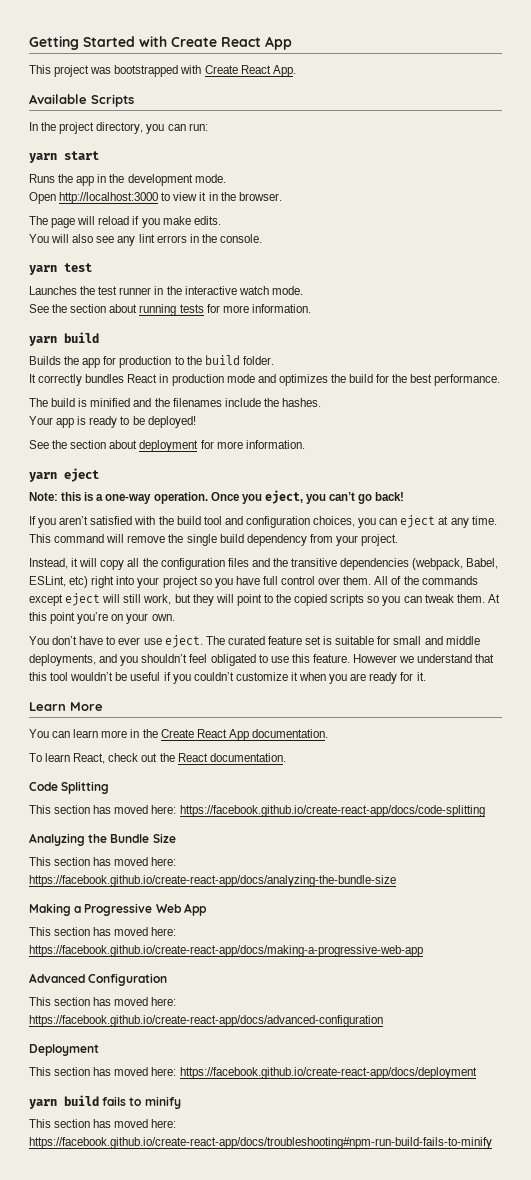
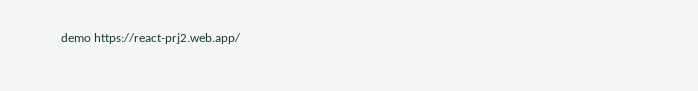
[29,36,292,50] [29,65,296,77] [29,94,134,107] [29,122,208,134] [29,151,99,163] [29,174,226,186] [29,192,282,204] [29,216,221,228] [29,234,262,246] [29,263,92,275] [29,286,303,295] [29,304,311,316] [29,332,99,346] [29,355,274,368] [29,374,501,386] [29,398,321,407] [29,416,196,428] [29,440,305,452] [29,468,99,482] [29,490,405,504] [29,515,497,528] [29,534,399,546] [29,558,499,570] [29,576,478,588] [29,593,500,606] [29,612,175,624] [29,635,480,648] [29,654,495,666] [29,672,426,684] [29,702,103,711] [29,729,328,741] [29,753,286,764] [29,781,110,794] [29,805,485,817] [29,833,176,846] [29,857,177,866] [29,875,396,887] [29,903,207,916] [29,927,177,936] [29,945,423,957] [29,973,168,986] [29,997,177,1006] [29,1015,383,1027] [29,1044,99,1056] [29,1067,477,1079] [29,1095,181,1109] [29,1119,177,1128] [29,1137,492,1149] Getting Started with Create React App // This project was bootstrapped with Create React App. // Available Scripts // In the project directory, you can run: // yarn start // Runs the app in the development mode. // Open http://localhost:3000 to view it in the browser. // The page will reload if you make edits. // You will also see any lint errors in the console. // yarn test // Launches the test runner in the interactive watch mode. // See the section about running tests for more information. // yarn build // Builds the app for production to the build folder. // It correctly bundles React in production mode and optimizes the build for the best performance. // The build is minified and the filenames include the hashes. // Your app is ready to be deployed! // See the section about deployment for more information. // yarn eject // Note: this is a one-way operation. Once you eject, you can’t go back! // If you aren’t satisfied with the build tool and configuration choices, you can eject at any time. This command will remove the single build dependency from your project. // Instead, it will copy all the configuration files and the transitive dependencies (webpack, Babel, ESLint, etc) right into your project so you have full control over them. All of the commands except eject will still work, but they will point to the copied scripts so you can tweak them. At this point you’re on your own. // You don’t have to ever use eject. The curated feature set is suitable for small and middle deployments, and you shouldn’t feel obligated to use this feature. However we understand that this tool wouldn’t be useful if you couldn’t customize it when you are ready for it. // Learn More // You can learn more in the Create React App documentation. // To learn React, check out the React documentation. // Code Splitting // This section has moved here: https://facebook.github.io/create-react-app/docs/code-splitting // Analyzing the Bundle Size // This section has moved here: https://facebook.github.io/create-react-app/docs/analyzing-the-bundle-size // Making a Progressive Web App // This section has moved here: https://facebook.github.io/create-react-app/docs/making-a-progressive-web-app // Advanced Configuration // This section has moved here: https://facebook.github.io/create-react-app/docs/advanced-configuration // Deployment // This section has moved here: https://facebook.github.io/create-react-app/docs/deployment // yarn build fails to minify // This section has moved here: https://facebook.github.io/create-react-app/docs/troubleshooting#npm-run-build-fails-to-minify -> [61,33,242,44] demo https://react-prj2.web.app/

